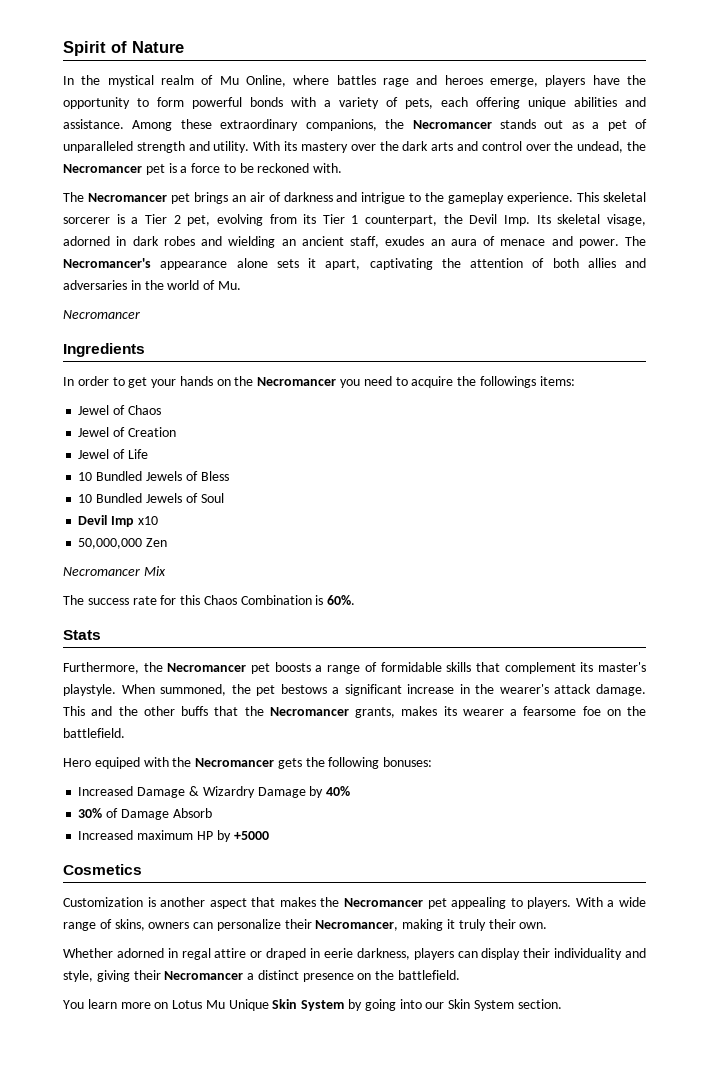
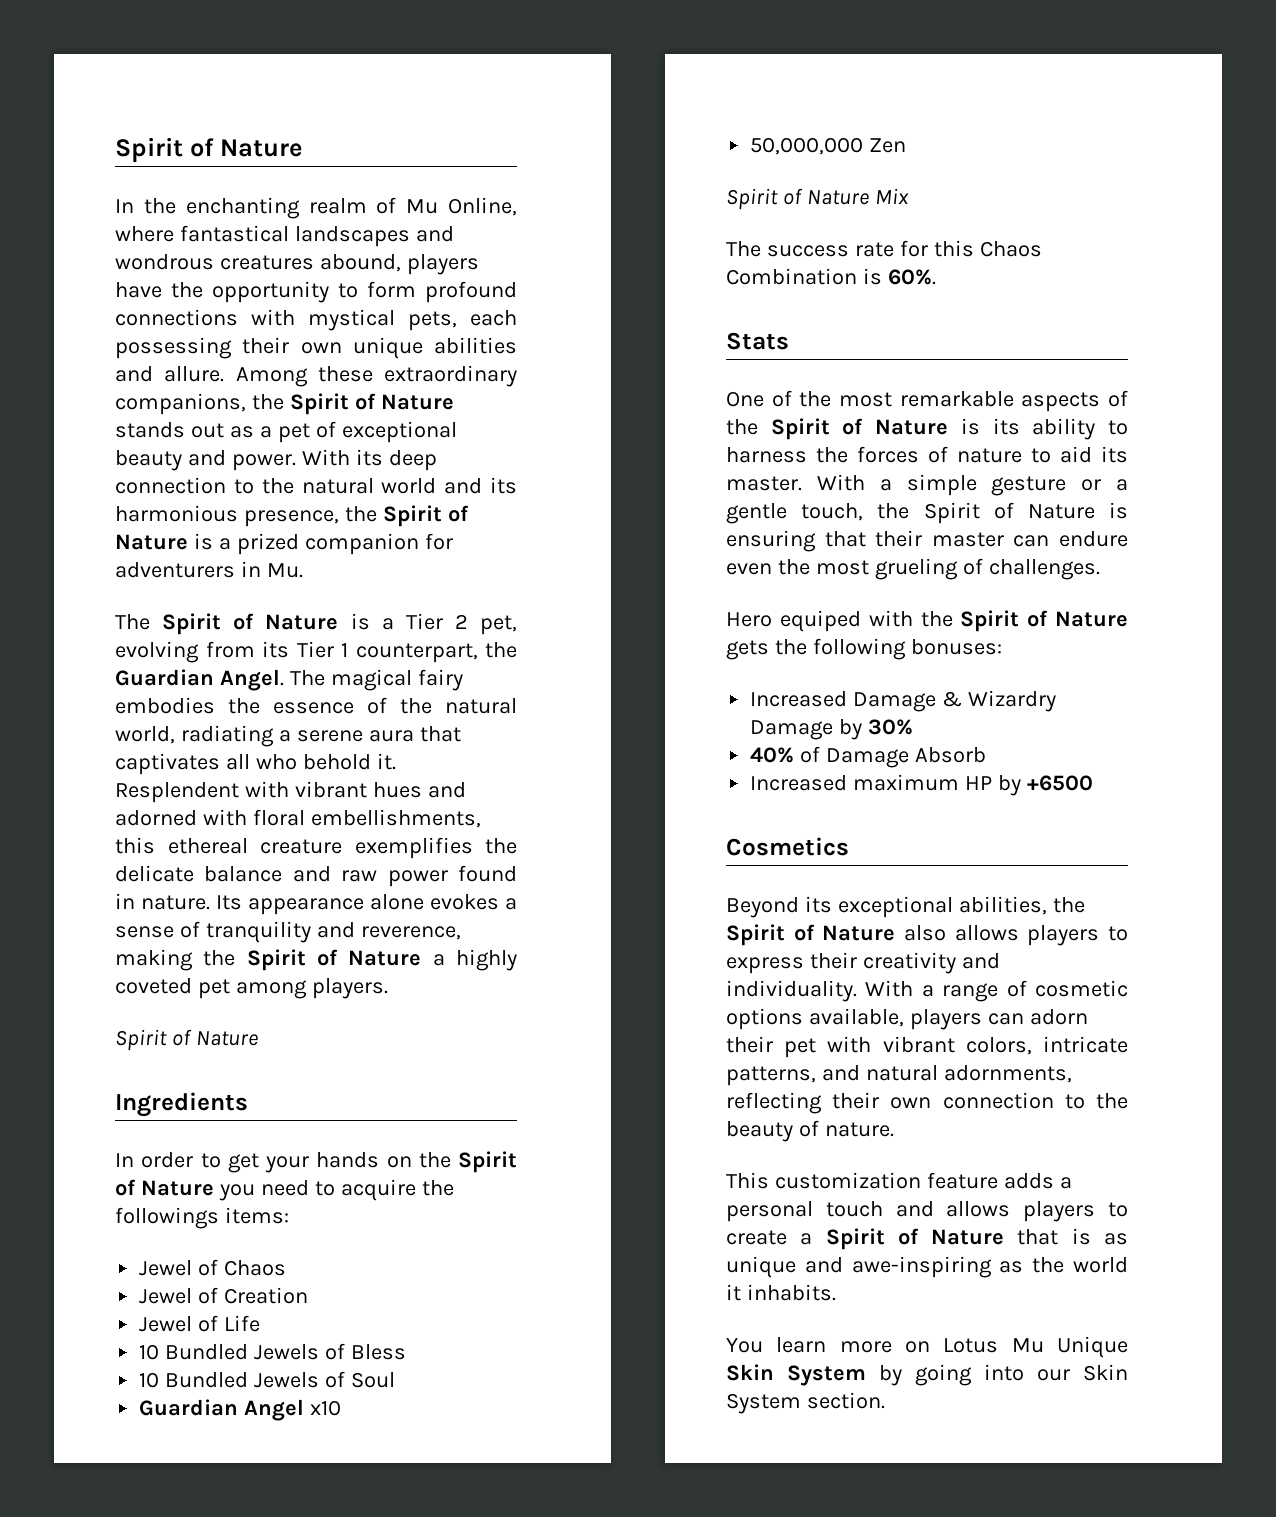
[107,75,154,87] mystical -> [185,197,300,219] enchanting
[336,75,538,87] battles rage and heroes emerge, -> [179,225,454,247] [115,254,401,272] fantastical landscapes and wondrous creatures abound,
[192,97,520,109] powerful bonds with a variety of pets, each offering -> [425,281,517,303] [115,309,517,331] [115,337,342,359] profound connections with mystical pets, each possessing their own
[63,119,124,129] assistance. -> [164,366,225,382] allure.
[412,120,492,129] Necromancer -> [289,393,454,415] Spirit of Nature
[63,141,646,153] [63,163,343,175] [63,192,646,204] [63,217,110,224] unparalleled strength and utility. With its mastery over the dark arts and control over the undead, the Necromancer pet is a force to be reckoned with. // The Necromancer pet brings an air of darkness and intrigue to the gameplay experience. This skeletal sorcerer -> [341,421,457,443] [115,449,437,471] [115,477,517,494] [115,505,469,527] [115,533,453,555] [115,561,303,578] [115,613,339,635] exceptional beauty and power. With its deep connection to the natural world and its harmonious presence, the Spirit of Nature is a prized companion for adventurers in Mu. // The Spirit of Nature
[469,214,646,226] [63,236,646,248] [63,258,646,270] [63,280,241,290] [63,310,140,319] Devil Imp. Its skeletal visage, adorned in dark robes and wielding an ancient staff, exudes an aura of menace and power. The Necromancer's appearance alone sets it apart, captivating the attention of both allies and adversaries in the world of Mu. // Necromancer -> [115,669,463,691] [115,697,517,714] [115,725,461,747] [115,753,396,775] [115,781,466,803] [115,809,481,828] [115,837,517,859] [115,865,517,887] [115,893,517,915] [115,921,461,943] [115,949,517,971] [115,978,388,999] [115,1029,258,1051] Guardian Angel. The magical fairy embodies the essence of the natural world, radiating a serene aura that captivates all who behold it. Resplendent with vibrant hues and adorned with floral embellishments, this ethereal creature exemplifies the delicate balance and raw power found in nature. Its appearance alone evokes a sense of tranquility and reverence, making the Spirit of Nature a highly coveted pet among players. // Spirit of Nature
[257,377,337,386] Necromancer -> [458,1151,517,1173] [115,1179,214,1196] Spirit of Nature
[78,515,135,527] Devil Imp -> [139,1399,305,1421] Guardian Angel
[63,567,140,576] Necromancer -> [726,188,869,210] Spirit of Nature
[63,662,646,674] [63,684,647,696] [63,706,646,718] [63,728,125,738] Furthermore, the Necromancer pet boosts a range of formidable skills that complement its master's playstyle. When summoned, the pet bestows a significant increase in the wearer's attack damage. This and the other buffs that the Necromancer grants, makes its wearer a fearsome foe on the battlefield. -> [726,390,1128,412] [726,418,1128,440] [726,446,1128,463] [726,474,1128,496] [726,502,1128,524] [726,530,1128,552] [726,558,1100,580] One of the most remarkable aspects of the Spirit of Nature is its ability to harness the forces of nature to aid its master. With a simple gesture or a gentle touch, the Spirit of Nature is ensuring that their master can endure even the most grueling of challenges.
[195,758,275,767] Necromancer -> [960,610,1128,632] Spirit of Nature
(324, 792) none -> [868,719,914,735] 30% //
[78,808,103,818] // 30% -> (795, 755) none
[233,831,269,840] +5000 -> [1026,775,1093,791] +6500
[63,897,646,909] [63,919,548,931] [63,948,647,960] [63,970,461,982] Customization is another aspect that makes the Necromancer pet appealing to players. With a wide range of skins, owners can personalize their Necromancer, making it truly their own. // Whether adorned in regal attire or draped in eerie darkness, players can display their individuality and style, giving their Necromancer a distinct presence on the battlefield. -> [726,896,1085,918] [726,924,1128,946] [726,952,1000,974] [726,980,1128,1002] [726,1008,1088,1030] [726,1036,1128,1058] [726,1065,1072,1086] [726,1092,1128,1114] [726,1120,894,1142] [726,1172,1072,1189] [726,1201,1128,1222] [726,1228,1128,1250] [726,1256,1128,1278] [726,1284,836,1301] Beyond its exceptional abilities, the Spirit of Nature also allows players to express their creativity and individuality. With a range of cosmetic options available, players can adorn their pet with vibrant colors, intricate patterns, and natural adornments, reflecting their own connection to the beauty of nature. // This customization feature adds a personal touch and allows players to create a Spirit of Nature that is as unique and awe-inspiring as the world it inhabits.

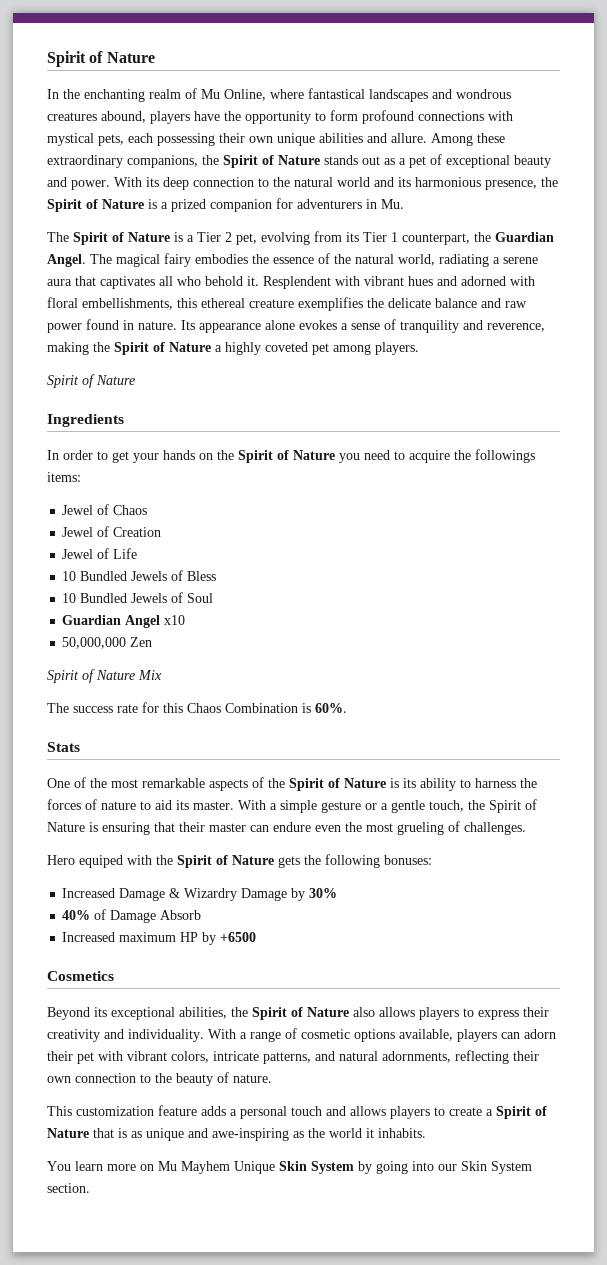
[943,1338,1044,1353] Lotus Mu -> [158,1161,230,1174] Mu Mayhem

